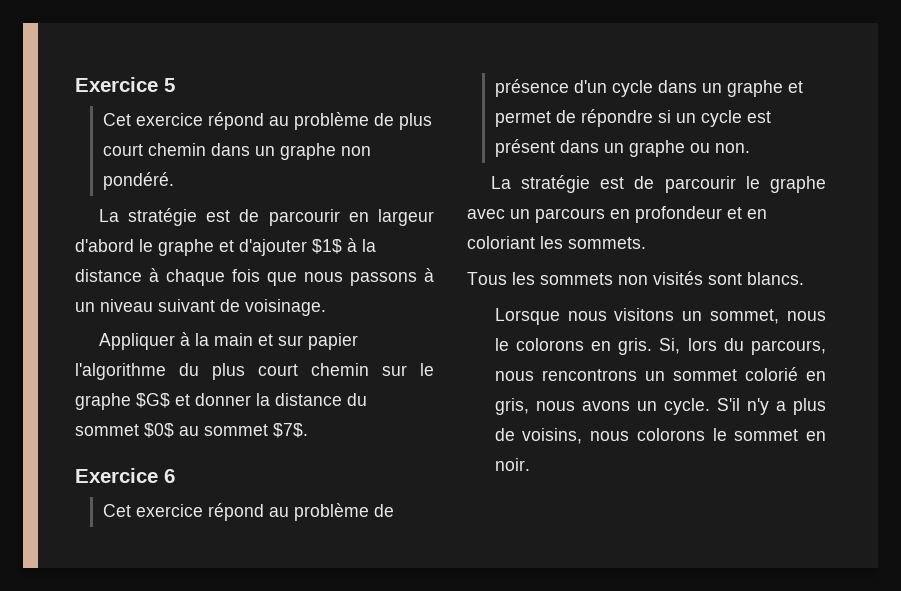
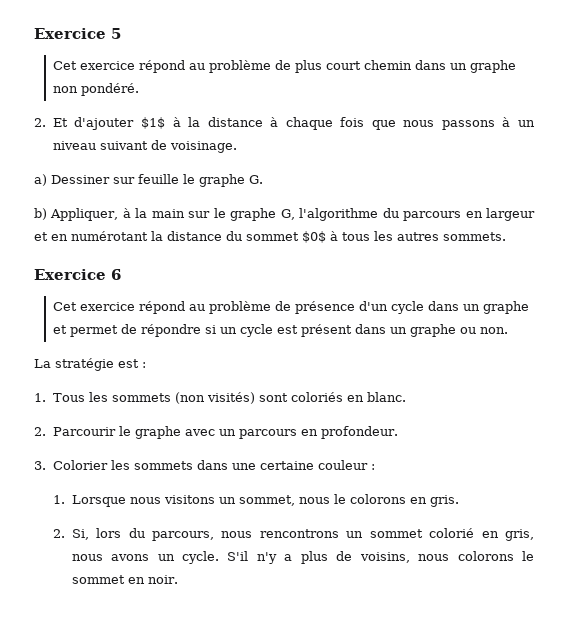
[98,208,434,226] [75,239,234,256] La stratégie est de parcourir en largeur d'abord le graphe et -> [34,118,68,127] 2. Et
[98,332,358,350] [75,363,434,380] [75,393,251,410] Appliquer à la main et sur papier l'algorithme du plus court chemin sur le graphe $G$ et donner -> [34,174,263,187] [34,208,535,221] [34,231,148,241] a) Dessiner sur feuille le graphe G. // b) Appliquer, à la main sur le graphe G, l'algorithme du parcours en largeur et en numérotant
[179,423,308,438] au sommet $7$. -> [330,231,506,241] à tous les autres sommets.
[634,176,736,193] de parcourir -> [142,362,146,368] [34,392,406,404] [34,427,116,436] : // 1. Tous les sommets (non visités) sont coloriés en blanc. // 2. Parcourir
[635,206,767,223] [467,236,646,249] [467,271,804,285] profondeur et en coloriant les sommets. // Tous les sommets non visités sont blancs. // -> [320,426,398,439] [34,460,375,470] [52,495,65,504] profondeur. // 3. Colorier les sommets dans une certaine couleur : // 1.
(653, 346) none -> [52,529,65,538] // 2.

